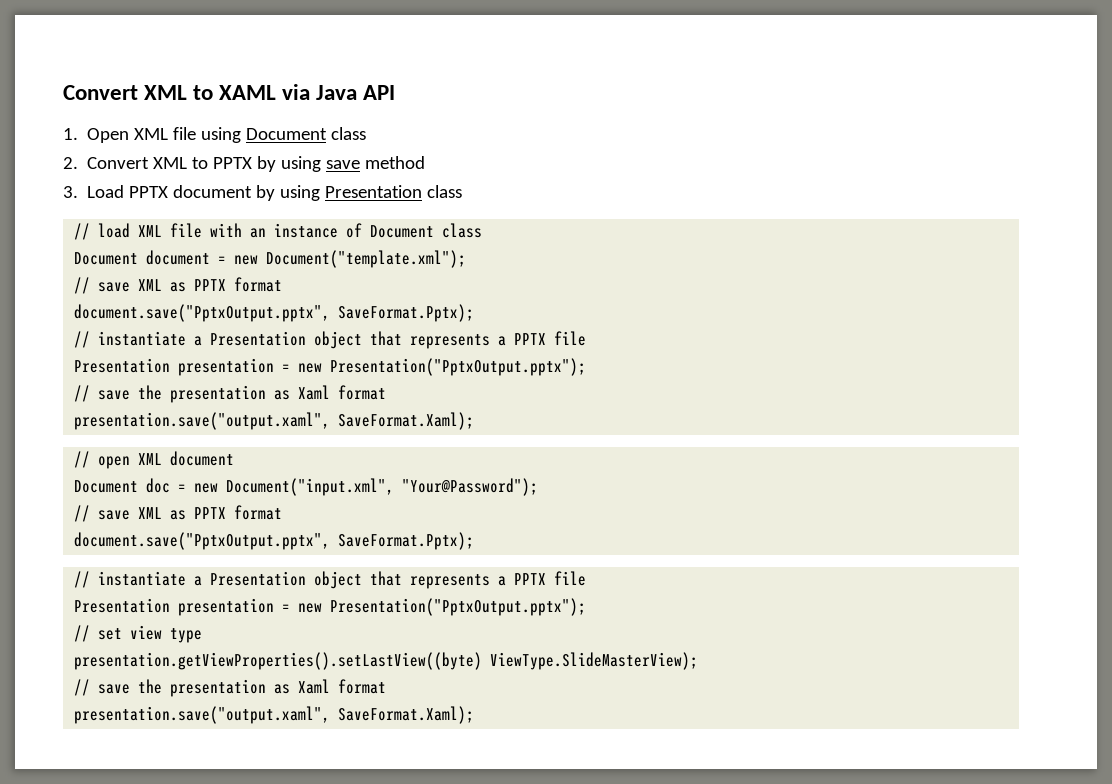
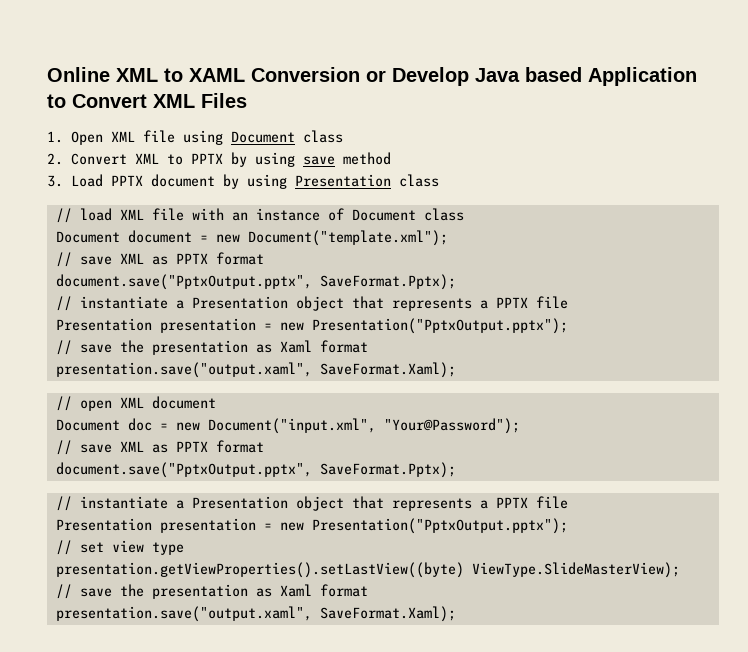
[63,85,138,100] Convert -> [47,67,110,82] Online
[282,84,396,100] via Java API -> [251,67,697,86] [47,93,247,108] Conversion or Develop Java based Application to Convert XML Files

